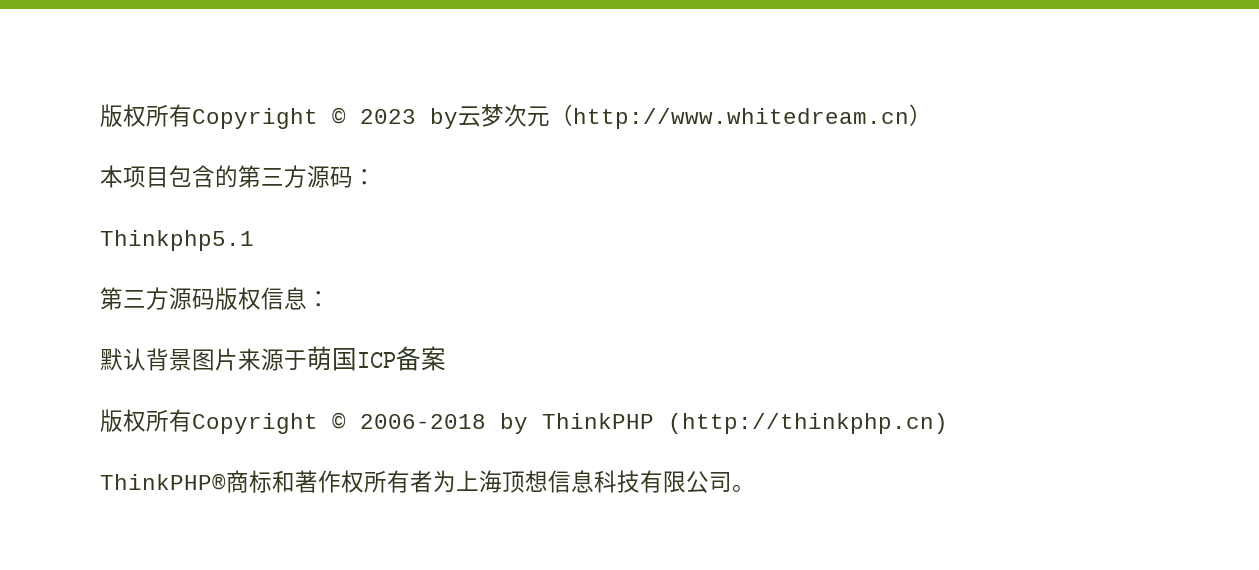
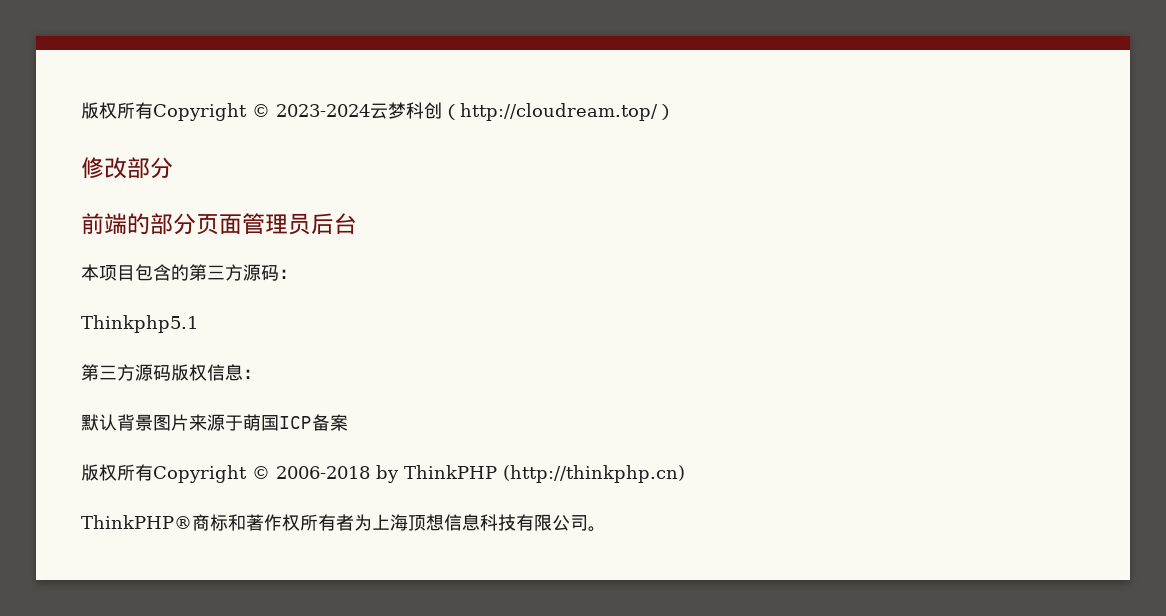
[100,104,932,129] 版权所有Copyright © 2023 by云梦次元（http://www.whitedream.cn） -> [81,102,675,121] [81,157,173,179] [81,213,357,235] 版权所有Copyright © 2023-2024云梦科创（http://cloudream.top/） // 修改部分 // 前端的部分页面管理员后台

